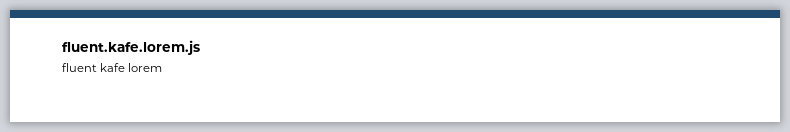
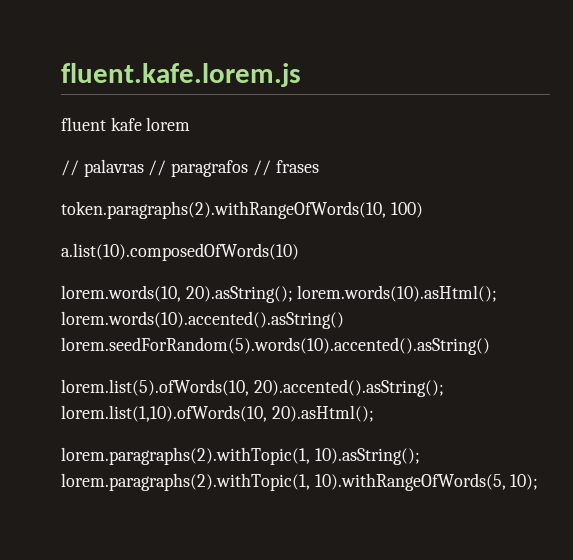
(163, 67) none -> [61,159,319,177] [61,201,423,219] [61,243,299,261] [61,285,498,303] [61,311,344,329] [61,337,490,355] [61,379,444,397] [61,405,374,422] [61,447,420,465] [61,473,539,491] // // palavras // paragrafos // frases // token.paragraphs(2).withRangeOfWords(10, 100) // a.list(10).composedOfWords(10) // lorem.words(10, 20).asString(); lorem.words(10).asHtml(); lorem.words(10).accented().asString() lorem.seedForRandom(5).words(10).accented().asString() // lorem.list(5).ofWords(10, 20).accented().asString(); lorem.list(1,10).ofWords(10, 20).asHtml(); // lorem.paragraphs(2).withTopic(1, 10).asString(); lorem.paragraphs(2).withTopic(1, 10).withRangeOfWords(5, 10);

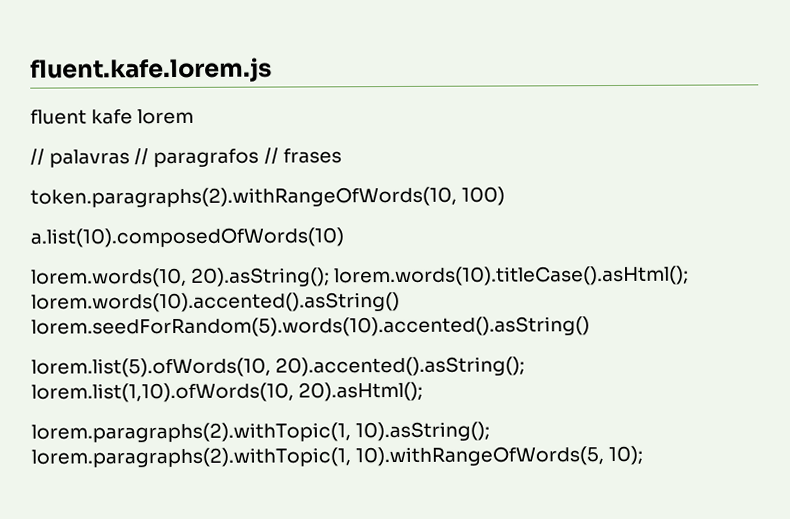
[297,285,498,302] lorem.words(10).asHtml(); -> [334,265,690,287] lorem.words(10).titleCase().asHtml();

